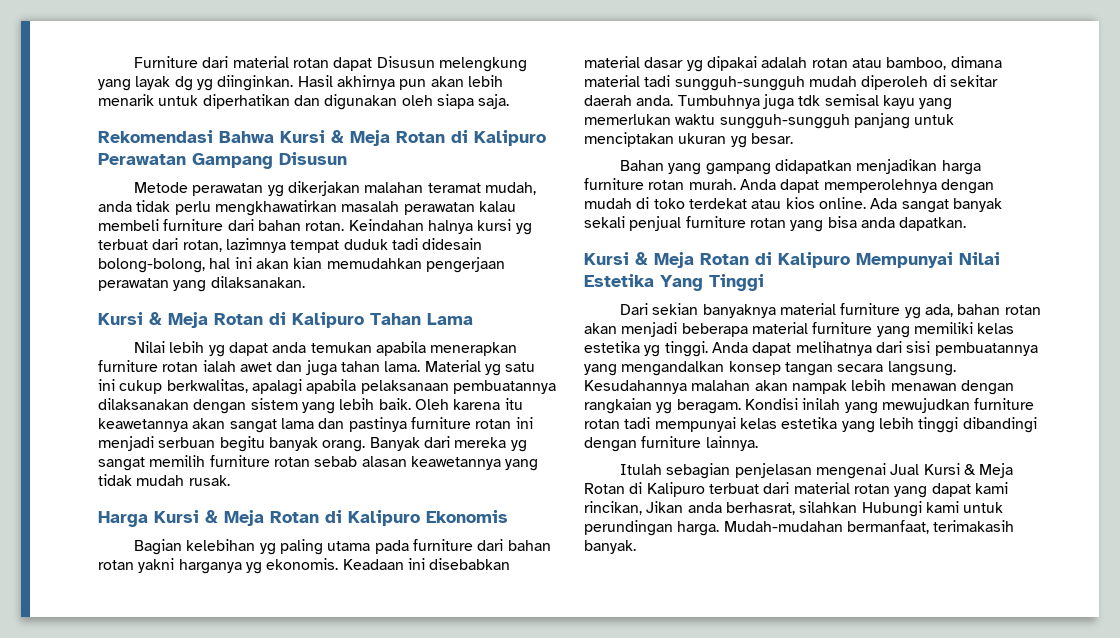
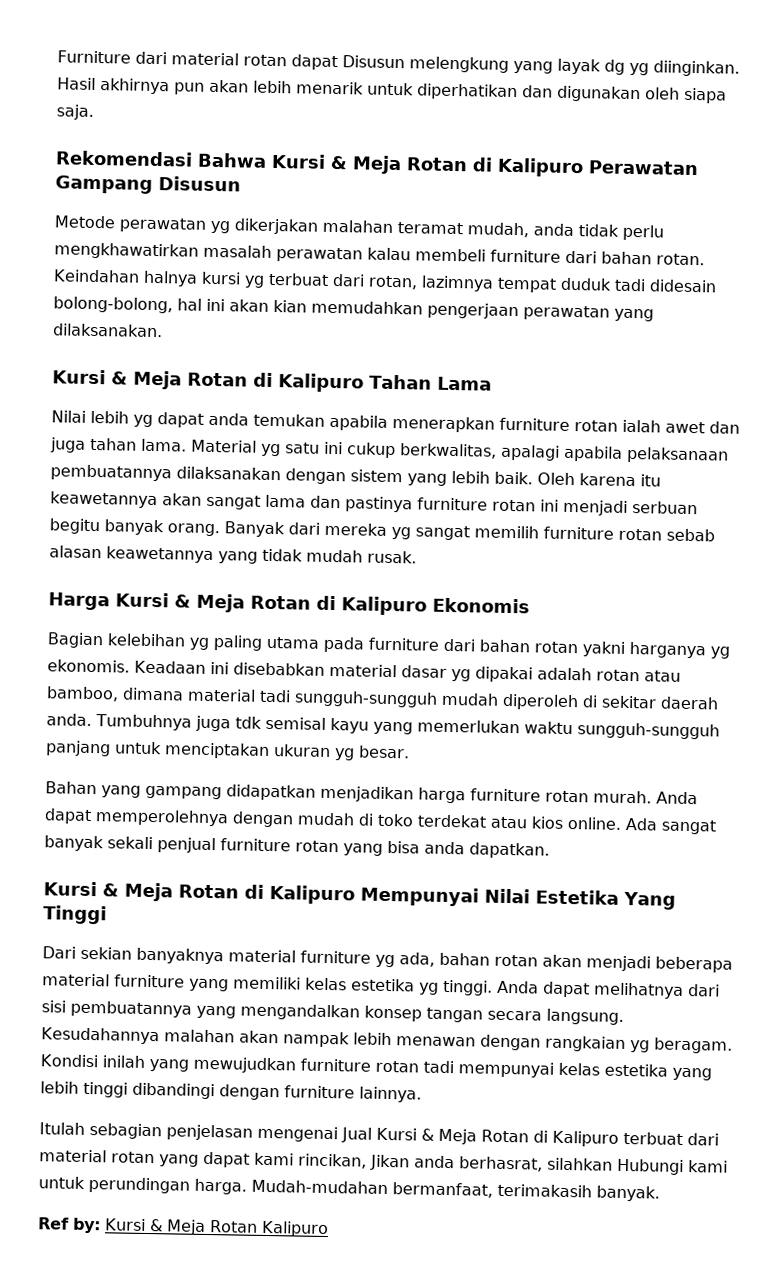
(636, 547) none -> [38,1217,329,1238] // Ref by: Kursi & Meja Rotan Kalipuro

